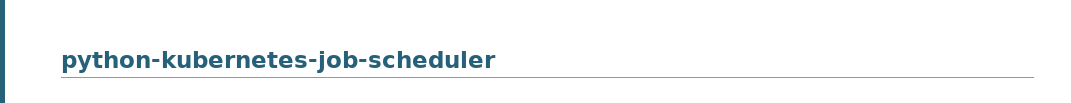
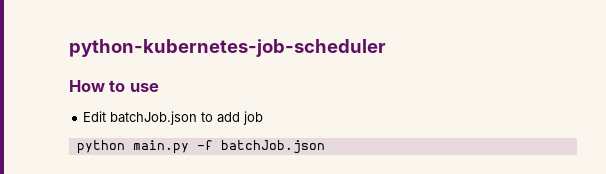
(496, 62) none -> [69,80,159,92] [83,111,264,125] [76,140,325,154] // How to use // Edit batchJob.json to add job // python main.py -f batchJob.json

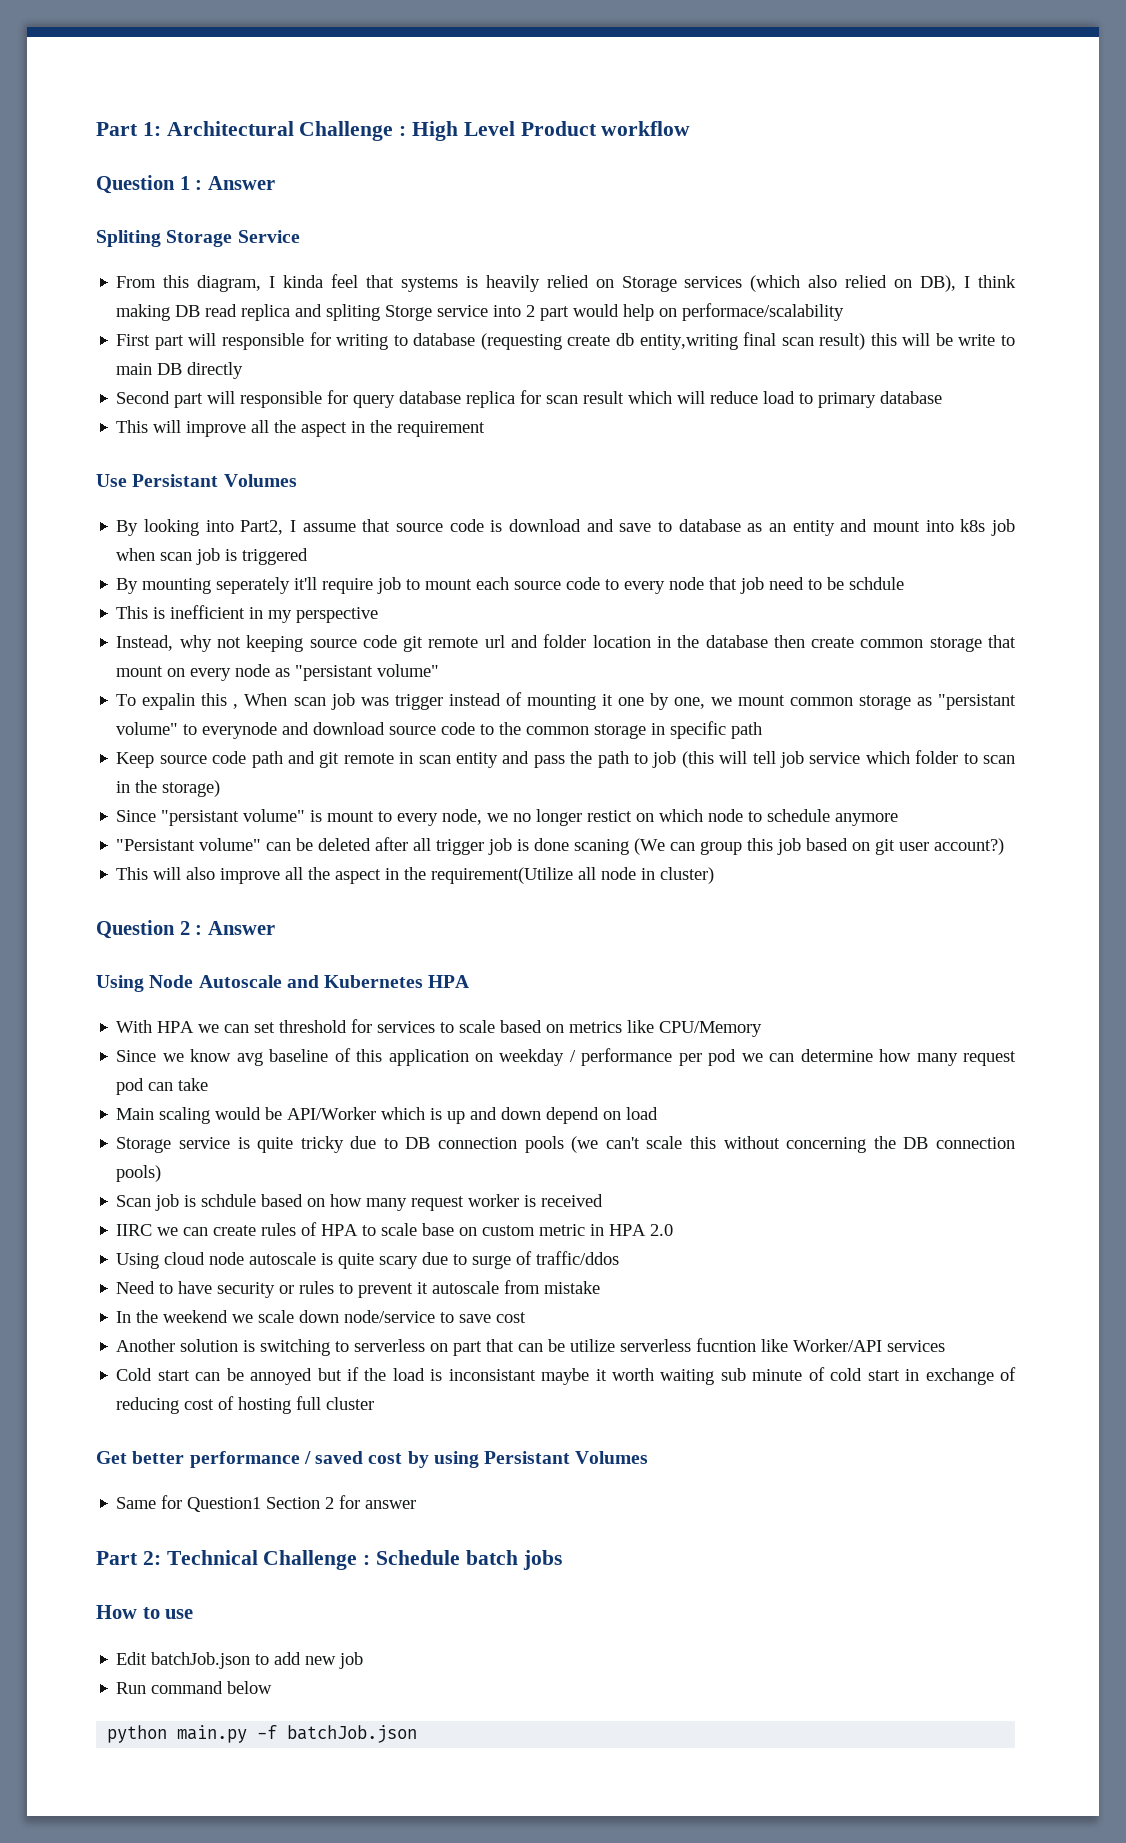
[69,39,386,57] python-kubernetes-job-scheduler -> [96,121,691,141] [96,175,275,194] [96,230,300,247] [116,274,1017,292] [116,303,845,321] [116,332,1016,350] [116,362,244,379] [116,390,943,408] [116,420,486,437] [96,474,297,487] [116,519,1015,536] [116,548,309,565] [116,577,905,594] [116,605,379,623] [116,634,1016,652] [116,664,440,681] [116,692,1017,710] [116,721,763,739] [116,750,1015,768] [116,780,221,797] [116,809,899,826] [116,837,1005,855] [116,867,715,884] [96,920,275,939] [96,975,470,992] [116,1019,763,1037] [116,1048,1016,1066] [116,1078,209,1095] [116,1107,659,1124] [116,1136,1015,1153] [116,1165,162,1182] [116,1194,604,1211] [116,1222,674,1236] [116,1251,620,1269] [116,1280,601,1298] [116,1310,527,1323] [116,1338,946,1356] [116,1367,1016,1385] [116,1396,375,1414] [96,1451,649,1468] [116,1495,417,1512] [96,1550,562,1570] Part 1: Architectural Challenge : High Level Product workflow // Question 1 : Answer // Spliting Storage Service // From this diagram, I kinda feel that systems is heavily relied on Storage services (which also relied on DB), I think making DB read replica and spliting Storge service into 2 part would help on performace/scalability // First part will responsible for writing to database (requesting create db entity,writing final scan result) this will be write to main DB directly // Second part will responsible for query database replica for scan result which will reduce load to primary database // This will improve all the aspect in the requirement // Use Persistant Volumes // By looking into Part2, I assume that source code is download and save to database as an entity and mount into k8s job when scan job is triggered // By mounting seperately it'll require job to mount each source code to every node that job need to be schdule // This is inefficient in my perspective // Instead, why not keeping source code git remote url and folder location in the database then create common storage that mount on every node as "persistant volume" // To expalin this , When scan job was trigger instead of mounting it one by one, we mount common storage as "persistant volume" to everynode and download source code to the common storage in specific path // Keep source code path and git remote in scan entity and pass the path to job (this will tell job service which folder to scan in the storage) // Since "persistant volume" is mount to every node, we no longer restict on which node to schedule anymore // "Persistant volume" can be deleted after all trigger job is done scaning (We can group this job based on git user account?) // This will also improve all the aspect in the requirement(Utilize all node in cluster) // Question 2 : Answer // Using Node Autoscale and Kubernetes HPA // With HPA we can set threshold for services to scale based on metrics like CPU/Memory // Since we know avg baseline of this application on weekday / performance per pod we can determine how many request pod can take // Main scaling would be API/Worker which is up and down depend on load // Storage service is quite tricky due to DB connection pools (we can't scale this without concerning the DB connection pools) // Scan job is schdule based on how many request worker is received // IIRC we can create rules of HPA to scale base on custom metric in HPA 2.0 // Using cloud node autoscale is quite scary due to surge of traffic/ddos // Need to have security or rules to prevent it autoscale from mistake // In the weekend we scale down node/service to save cost // Another solution is switching to serverless on part that can be utilize serverless fucntion like Worker/API services // Cold start can be annoyed but if the load is inconsistant maybe it worth waiting sub minute of cold start in exchange of reducing cost of hosting full cluster // Get better performance / saved cost by using Persistant Volumes // Same for Question1 Section 2 for answer // Part 2: Technical Challenge : Schedule batch jobs
[243,111,264,125] job -> [305,1652,364,1669] [116,1681,273,1694] new job // Run command below

